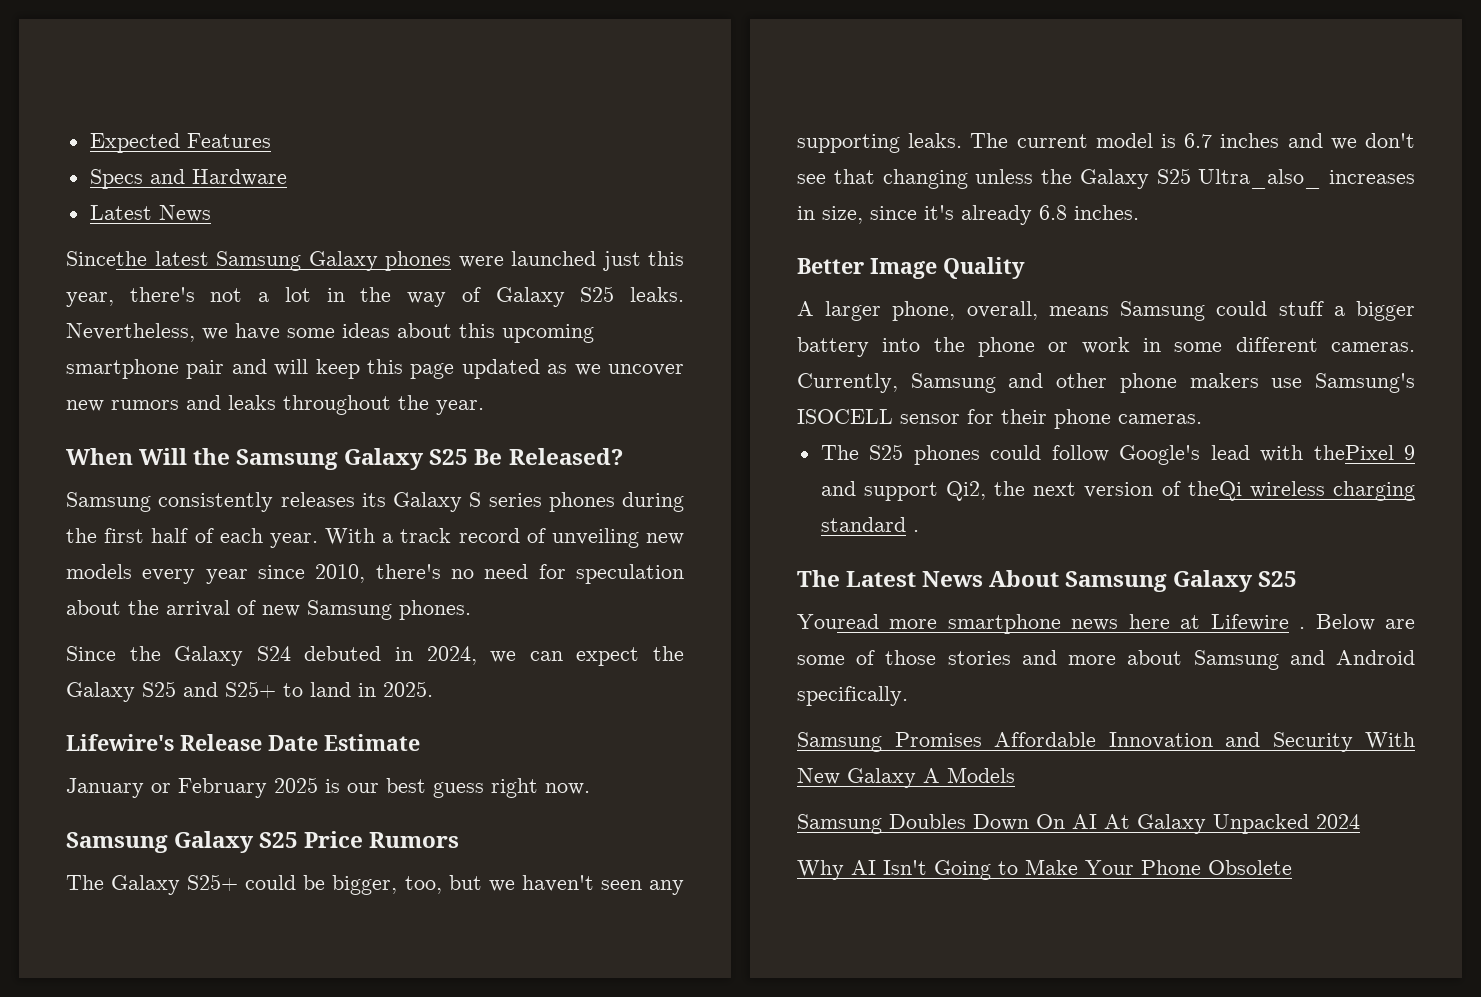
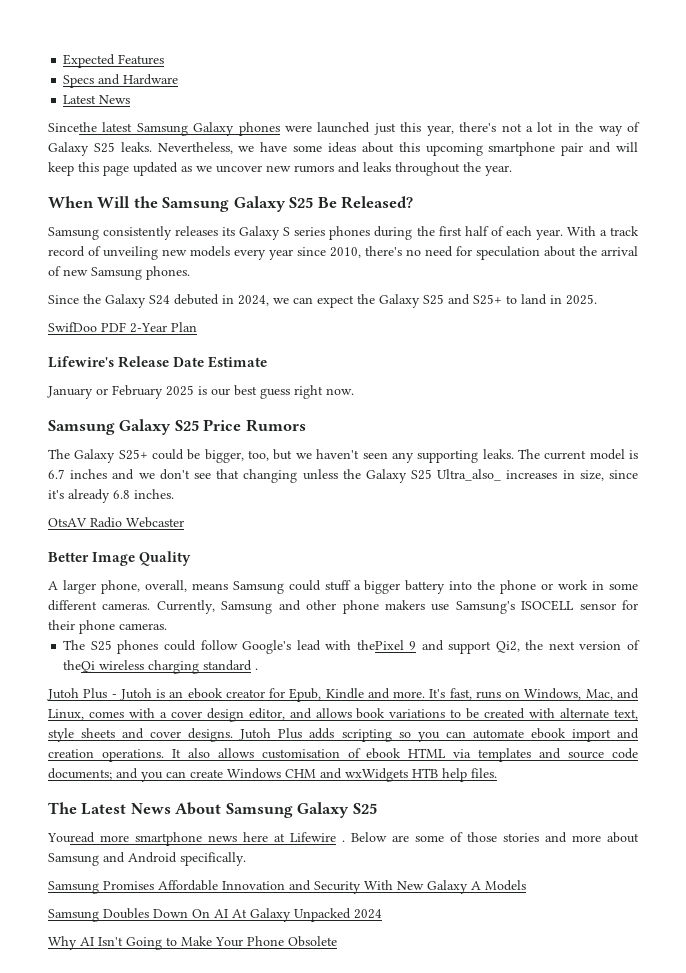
(433, 689) none -> [48,322,197,333] // SwifDoo PDF 2-Year Plan
(1139, 212) none -> [48,517,184,528] // OtsAV Radio Webcaster
(919, 531) none -> [47,688,639,702] [48,708,638,722] [48,728,639,742] [48,748,638,762] [48,768,497,782] // Jutoh Plus - Jutoh is an ebook creator for Epub, Kindle and more. It's fast, runs on Windows, Mac, and Linux, comes with a cover design editor, and allows book variations to be created with alternate text, style sheets and cover designs. Jutoh Plus adds scripting so you can automate ebook import and creation operations. It also allows customisation of ebook HTML via templates and source code documents; and you can create Windows CHM and wxWidgets HTB help files.

